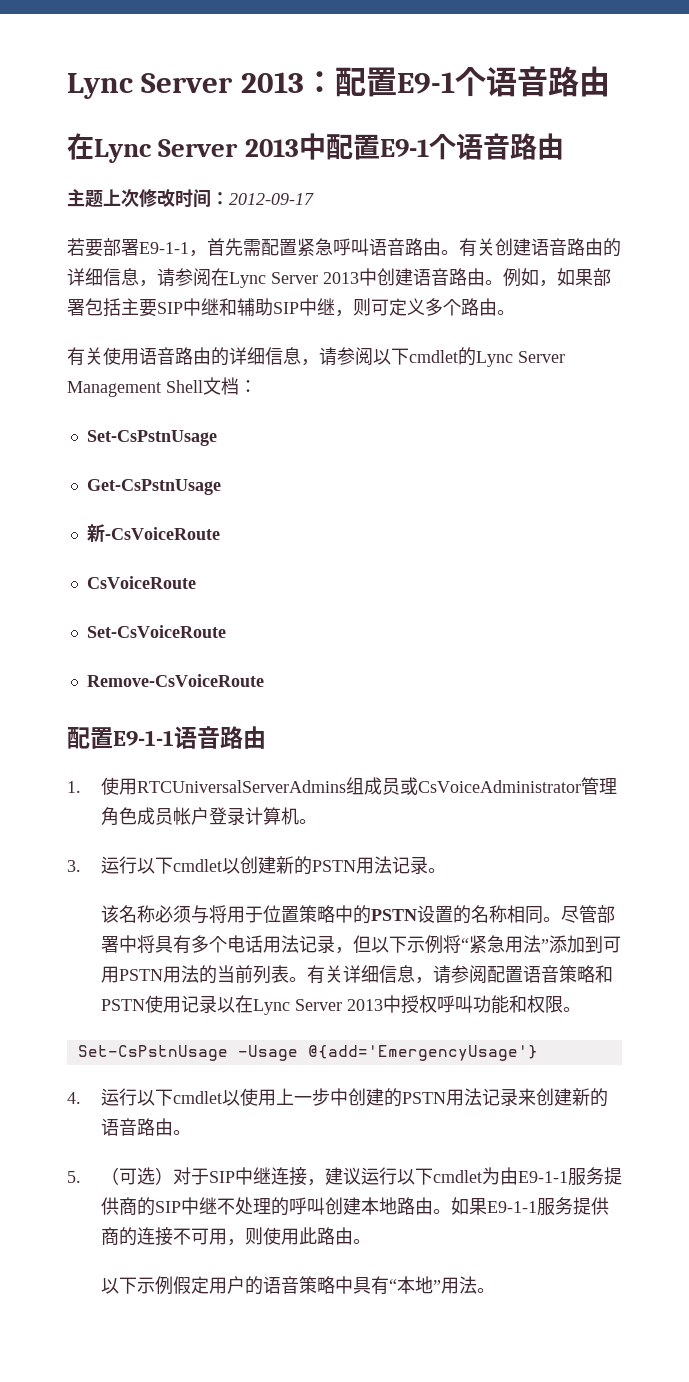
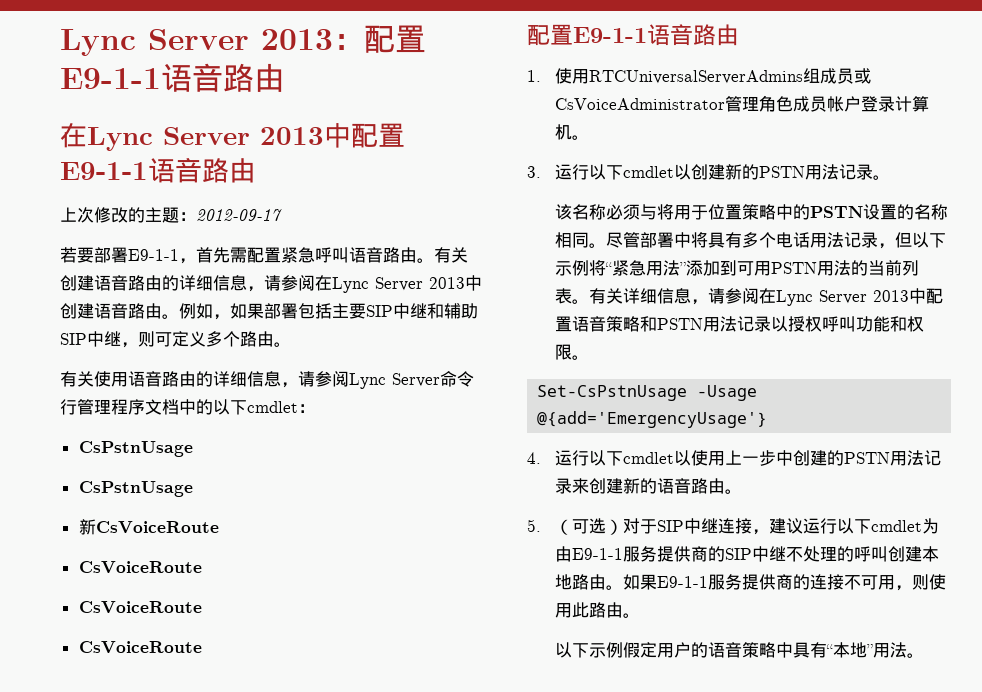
[396,67,486,97] E9-1个 -> [60,68,161,89] E9-1-1
[379,133,564,160] [67,189,103,208] E9-1个语音路由 // 主题 -> [60,157,256,183] E9-1-1语音路由 //
[175,189,211,208] 时间 -> [128,207,179,223] 的主题
[373,347,565,367] [67,377,239,397] 以下cmdlet的Lync Server Management Shell文档 -> [349,371,474,389] [60,399,298,415] Lync Server命令行管理程序文档中的以下cmdlet
[86,430,217,446] [86,479,221,495] [86,524,220,542] [86,576,196,589] [86,625,226,638] [86,674,264,687] Set-CsPstnUsage // Get-CsPstnUsage // 新-CsVoiceRoute // CsVoiceRoute // Set-CsVoiceRoute // Remove-CsVoiceRoute -> [78,441,193,457] [78,481,193,497] [78,519,219,535] [78,561,202,573] [78,601,202,613] [78,641,202,653] CsPstnUsage // CsPstnUsage // 新CsVoiceRoute // CsVoiceRoute // CsVoiceRoute // CsVoiceRoute
(487, 974) none -> [758,288,926,306] 在Lync Server 2013中
[144,995,401,1015] 使用记录以在Lync Server 2013中 -> [702,316,788,332] 用法记录以

